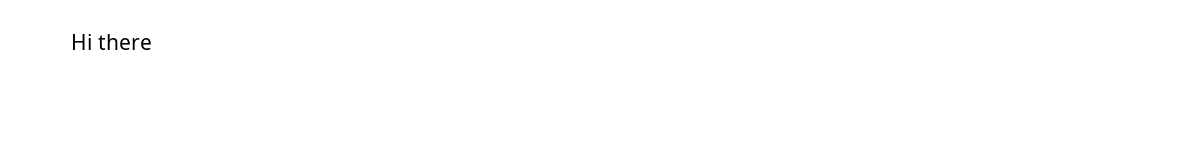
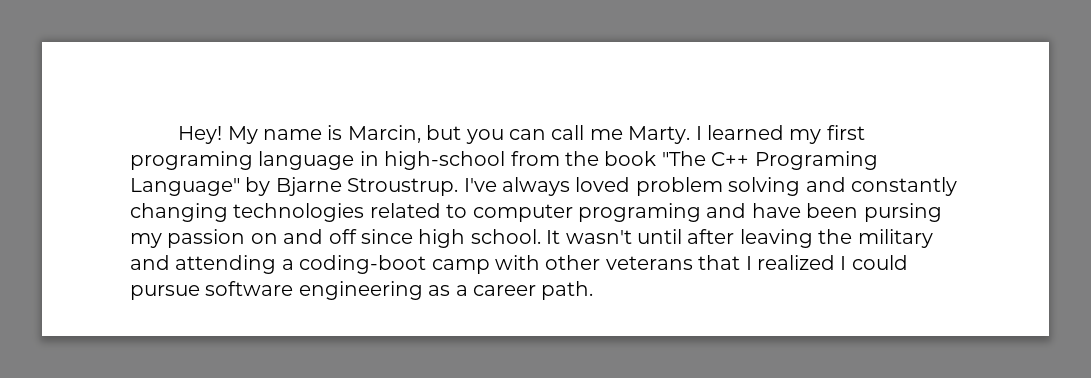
[71,34,152,50] Hi there -> [178,125,865,144] [130,151,878,170] [130,177,957,196] [130,203,942,222] [130,229,933,248] [130,255,908,274] [130,281,594,300] Hey! My name is Marcin, but you can call me Marty. I learned my first programing language in high-school from the book "The C++ Programing Language" by Bjarne Stroustrup. I've always loved problem solving and constantly changing technologies related to computer programing and have been pursing my passion on and off since high school. It wasn't until after leaving the military and attending a coding-boot camp with other veterans that I realized I could pursue software engineering as a career path.

